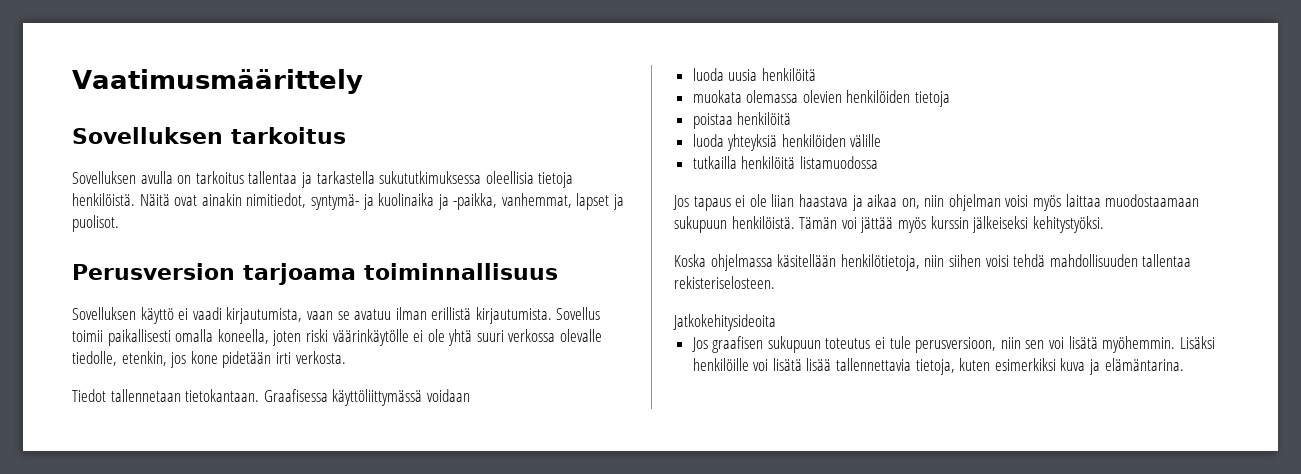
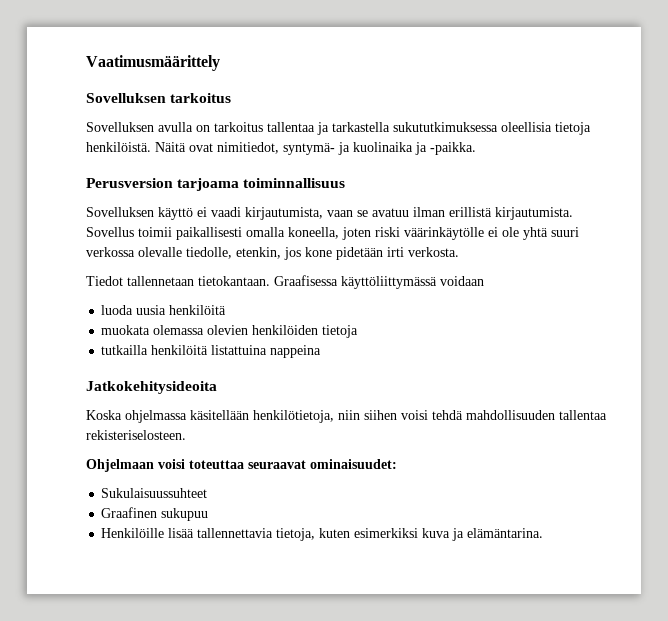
[201,193,242,206] ainakin -> (213, 147) none
[453,193,625,210] [72,215,119,232] -paikka, vanhemmat, lapset ja puolisot. -> [430,142,476,155] -paikka.
[692,112,792,129] [692,134,882,151] [692,156,878,169] [673,194,1200,211] [674,216,1104,233] poistaa henkilöitä // luoda yhteyksiä henkilöiden välille // tutkailla henkilöitä listamuodossa // Jos tapaus ei ole liian haastava ja aikaa on, niin ohjelman voisi myös laittaa muodostaamaan sukupuun henkilöistä. Tämän voi jättää myös kurssin jälkeiseksi kehitystyöksi. -> [101,345,322,358] [86,381,217,394] tutkailla henkilöitä listattuina nappeina // Jatkokehitysideoita
[673,314,776,331] [691,336,1215,353] [692,358,802,371] Jatkokehitysideoita // Jos graafisen sukupuun toteutus ei tule perusversioon, niin sen voi lisätä myöhemmin. Lisäksi henkilöille voi lisätä -> [86,459,397,472] [101,488,208,498] [101,507,209,521] [101,528,165,538] Ohjelmaan voisi toteuttaa seuraavat ominaisuudet: // Sukulaisuussuhteet // Graafinen sukupuu // Henkilöille

